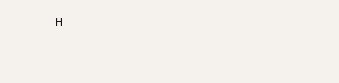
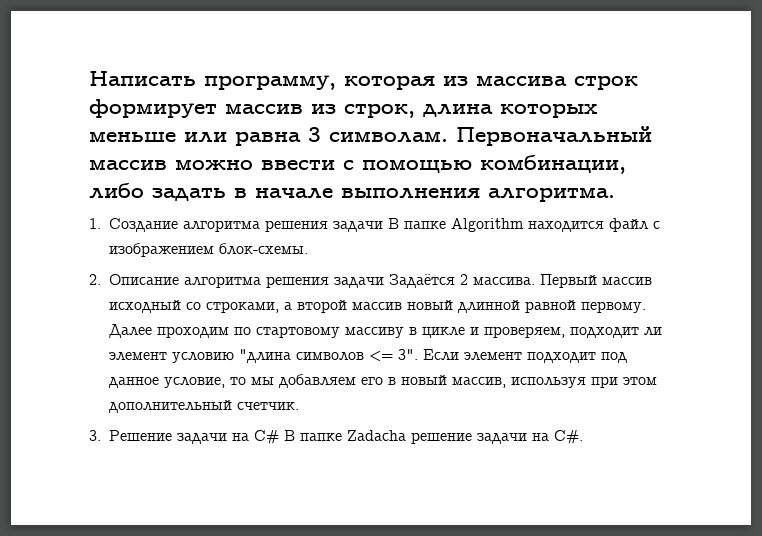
[55,18,63,26] Н -> [89,71,638,90] [89,99,597,118] [89,126,652,146] [89,155,626,174] [89,183,615,202] [89,218,660,232] [109,243,308,257] [89,274,652,288] [109,300,646,313] [109,324,662,338] [109,349,627,363] [109,374,657,388] [109,400,299,413] [89,430,583,444] Написать программу, которая из массива строк формирует массив из строк, длина которых меньше или равна 3 символам. Первоначальный массив можно ввести с помощью комбинации, либо задать в начале выполнения алгоритма. // 1. Создание алгоритма решения задачи В папке Algorithm находится файл с изображением блок-схемы. // 2. Описание алгоритма решения задачи Задаётся 2 массива. Первый массив исходный со строками, а второй массив новый длинной равной первому. Далее проходим по стартовому массиву в цикле и проверяем, подходит ли элемент условию "длина символов <= 3". Если элемент подходит под данное условие, то мы добавляем его в новый массив, используя при этом дополнительный счетчик. // 3. Решение задачи на C# В папке Zadacha решение задачи на C#.

